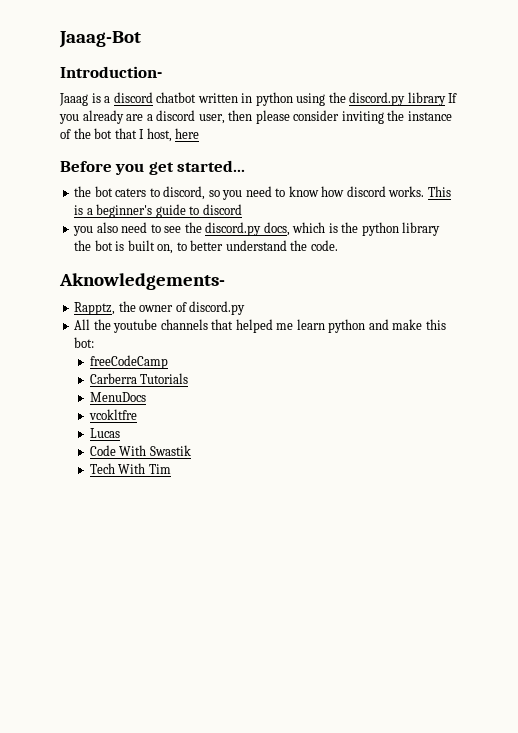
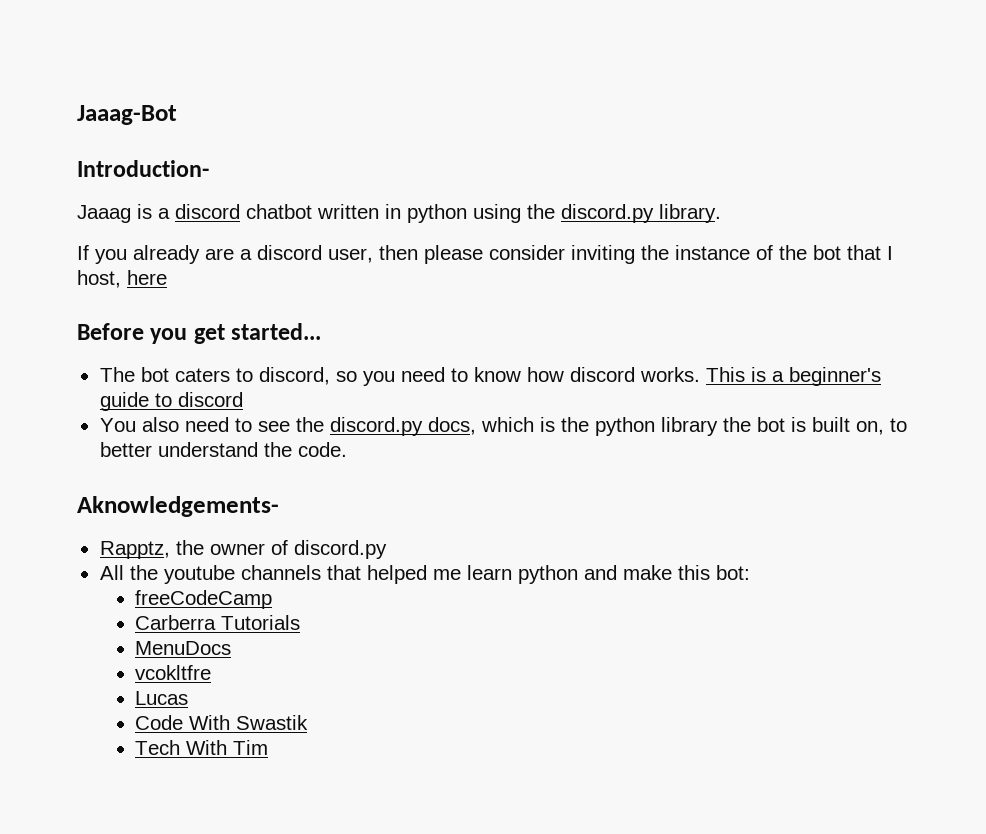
[407,92,446,106] library -> [659,204,721,223] library. //
[74,186,92,197] the -> [99,367,135,382] The
[73,226,94,236] you -> [99,418,136,432] You

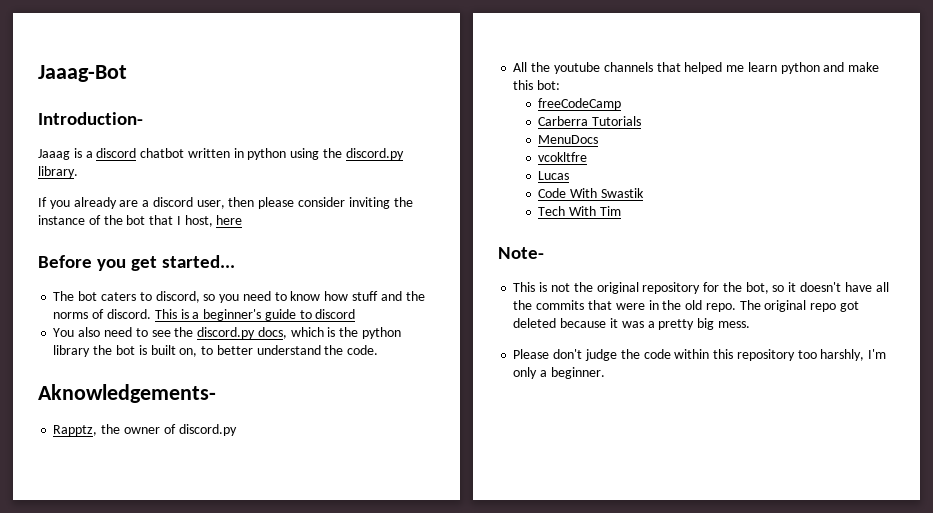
[569,367,700,382] discord works. -> [351,291,425,301] [53,309,151,319] stuff and the norms of discord.
(268, 747) none -> [498,247,544,259] [513,282,889,294] [513,300,859,312] [513,318,750,330] [513,349,887,361] [513,367,605,379] // Note- // This is not the original repository for the bot, so it doesn't have all the commits that were in the old repo. The original repo got deleted because it was a pretty big mess. // Please don't judge the code within this repository too harshly, I'm only a beginner.

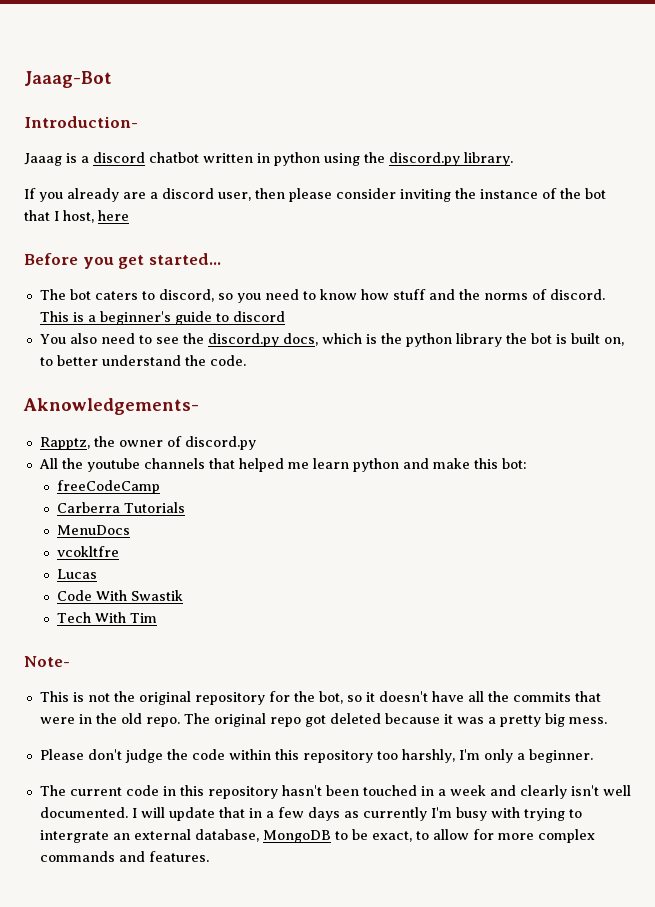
(605, 373) none -> [39,785,631,799] [39,807,582,821] [39,829,595,843] [39,851,209,862] // The current code in this repository hasn't been touched in a week and clearly isn't well documented. I will update that in a few days as currently I'm busy with trying to intergrate an external database, MongoDB to be exact, to allow for more complex commands and features.

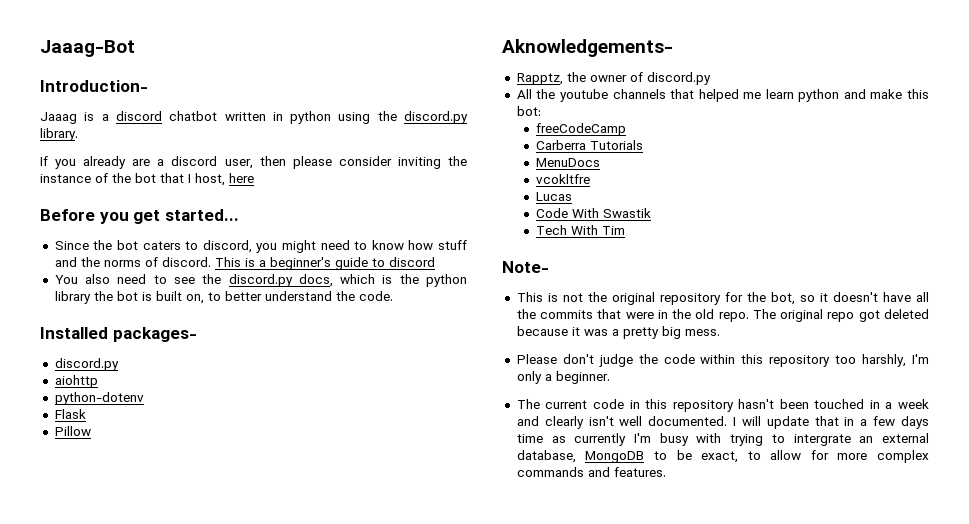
[39,289,66,300] The -> [54,240,113,250] Since the
[217,293,261,303] so you -> [256,240,317,253] you might
(246, 360) none -> [40,327,197,342] [54,358,119,371] [54,375,98,388] [54,392,144,405] [54,409,86,419] [54,426,91,436] // Installed packages- // discord.py // aiohttp // python-dotenv // Flask // Pillow
(340, 814) none -> [516,434,543,443] time

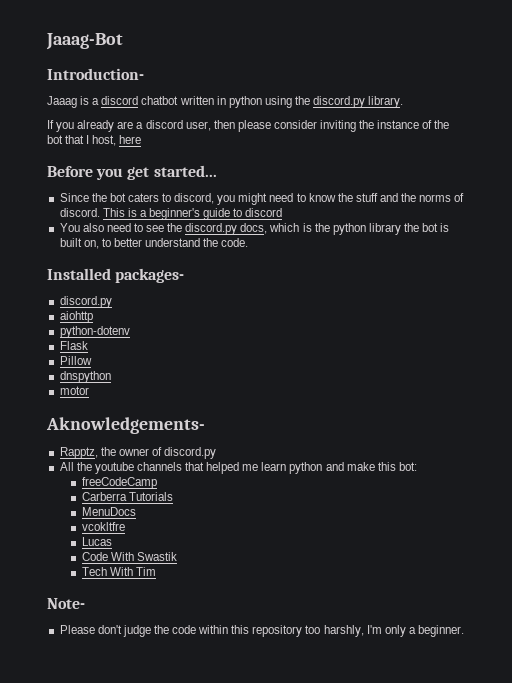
[408,240,434,250] how -> [337,193,353,202] the
(91, 431) none -> [59,371,111,383] [59,386,89,395] // dnspython // motor
[516,292,929,305] [516,309,929,322] [516,326,720,339] // This is not the original repository for the bot, so it doesn't have all the commits that were in the old repo. The original repo got deleted because it was a pretty big mess. -> (85, 603) none
[516,399,929,412] [516,416,929,429] [516,433,929,446] [516,450,929,463] [516,467,666,477] // The current code in this repository hasn't been touched in a week and clearly isn't well documented. I will update that in a few days time as currently I'm busy with trying to intergrate an external database, MongoDB to be exact, to allow for more complex commands and features. -> (465, 631) none

